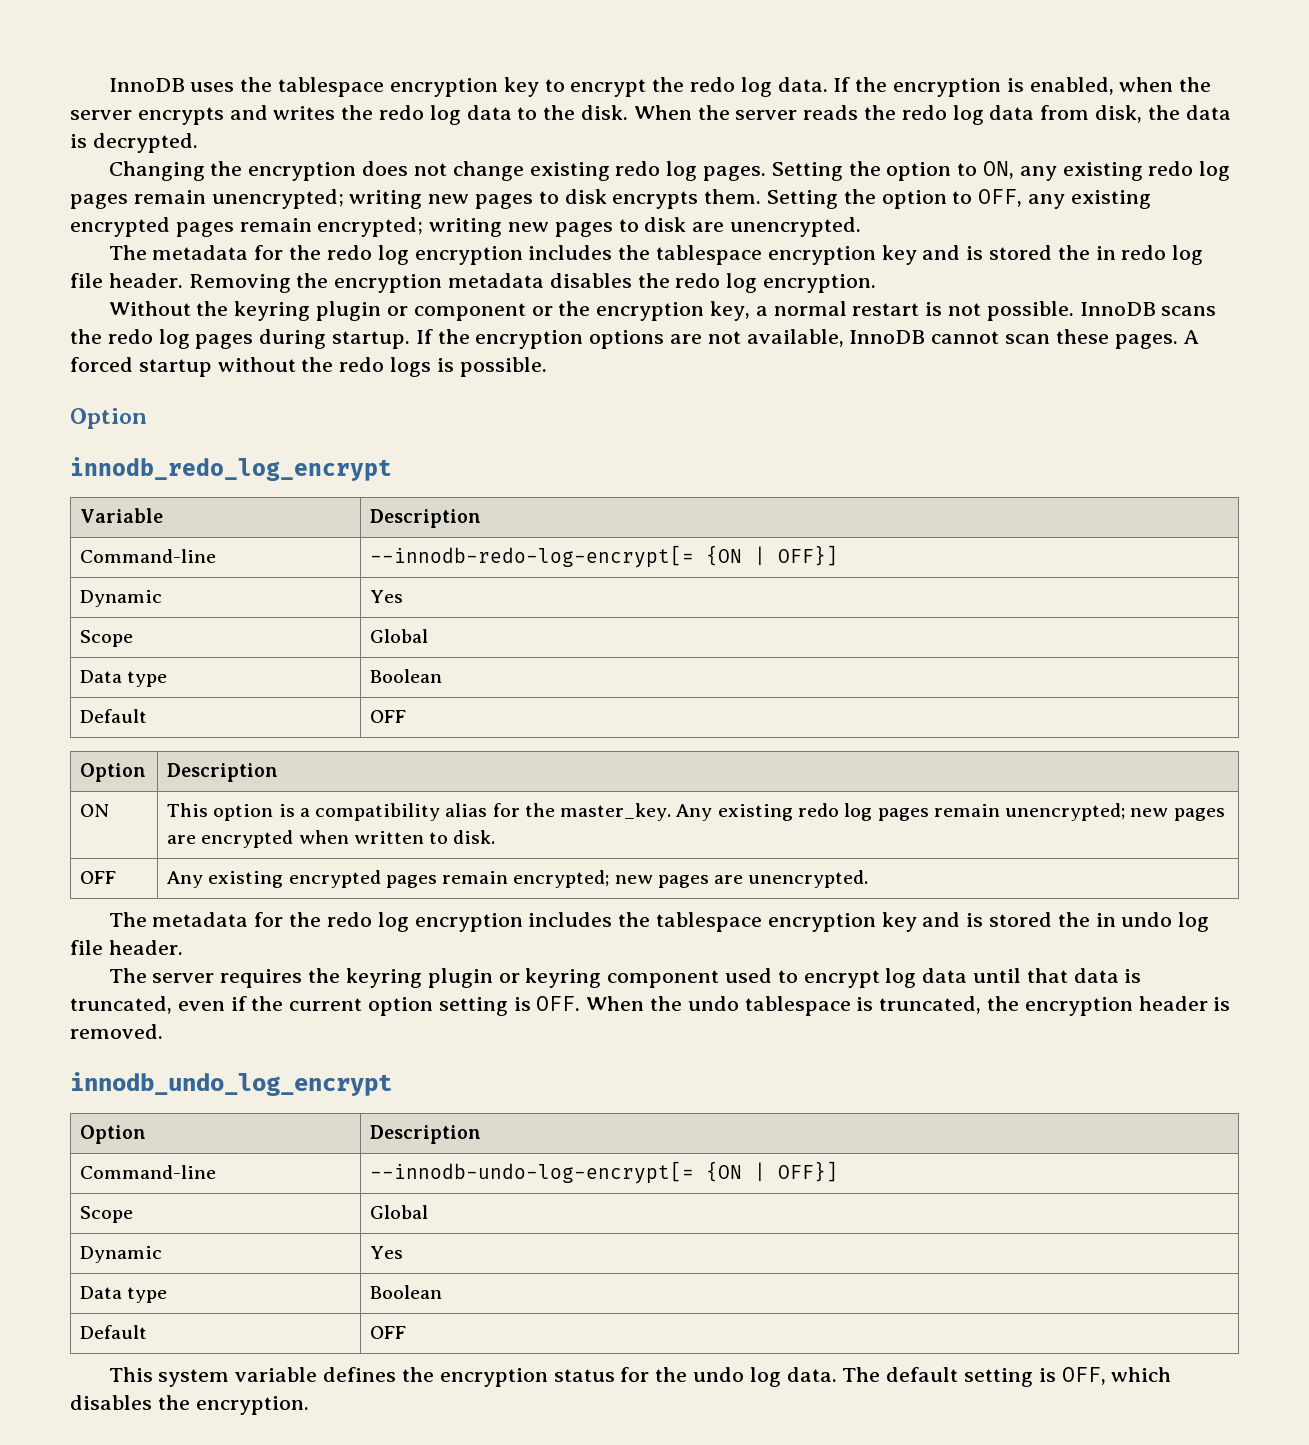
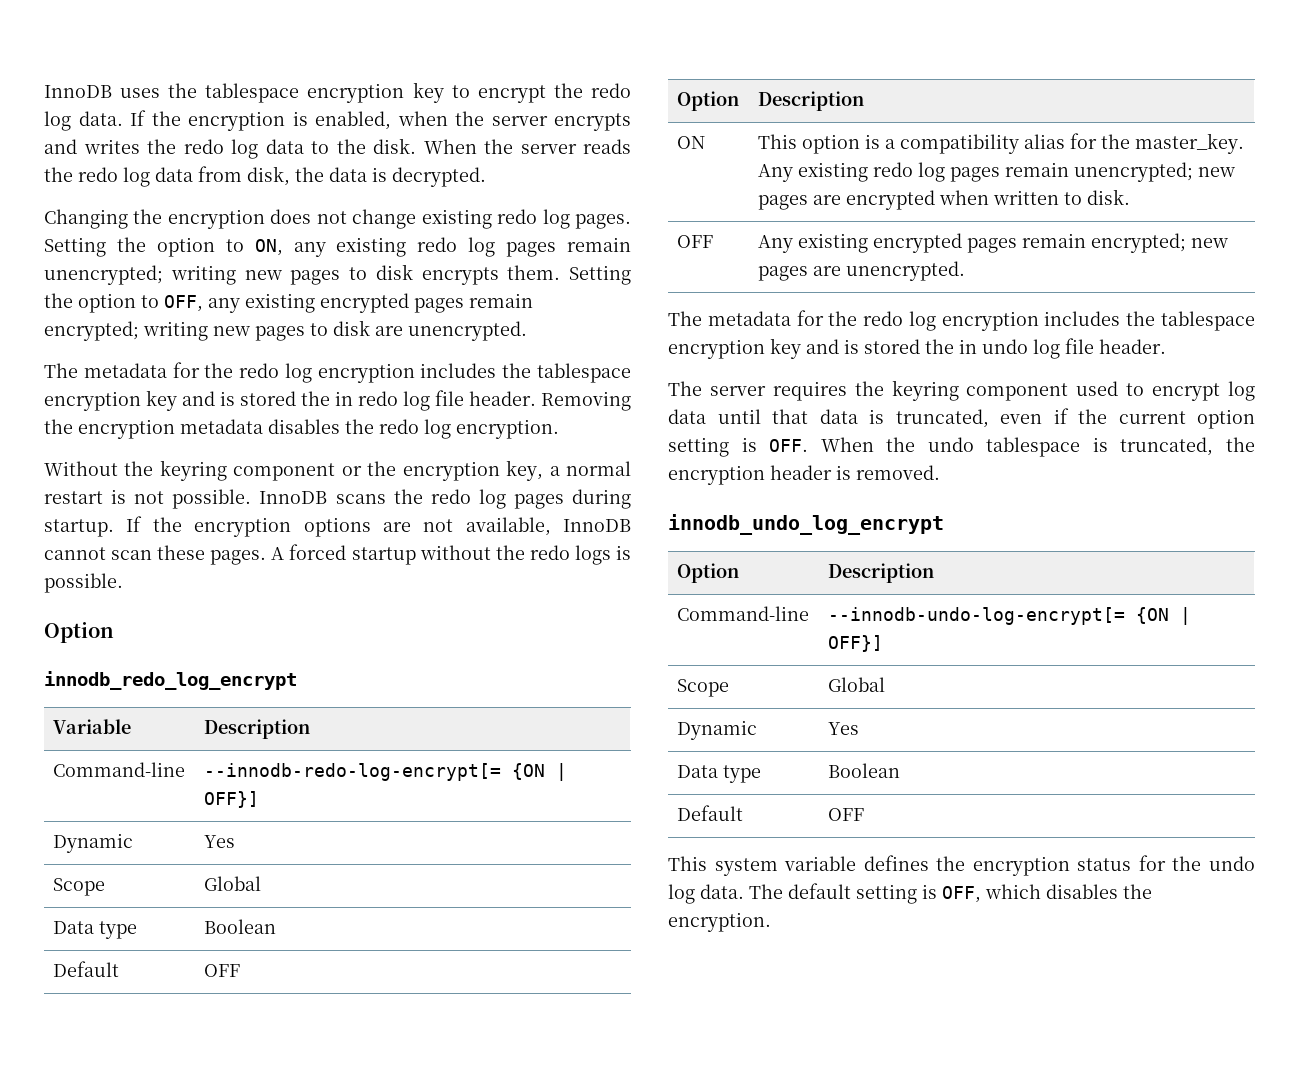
[316,301,408,321] plugin or -> (227, 470) none
[427,968,602,988] plugin or keyring -> (959, 390) none

